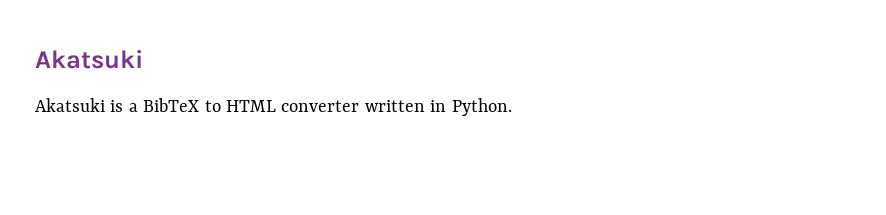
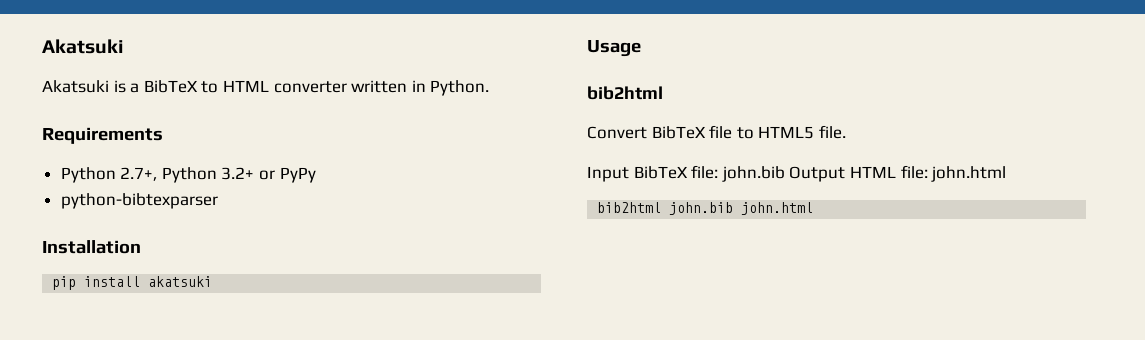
(512, 107) none -> [42,127,163,144] [60,167,316,183] [60,193,218,209] [42,240,141,254] [52,276,213,290] [587,40,641,57] [587,86,663,100] [587,125,846,139] [587,165,1007,182] [597,202,814,215] // Requirements // Python 2.7+, Python 3.2+ or PyPy // python-bibtexparser // Installation // pip install akatsuki // Usage // bib2html // Convert BibTeX file to HTML5 file. // Input BibTeX file: john.bib Output HTML file: john.html // bib2html john.bib john.html

